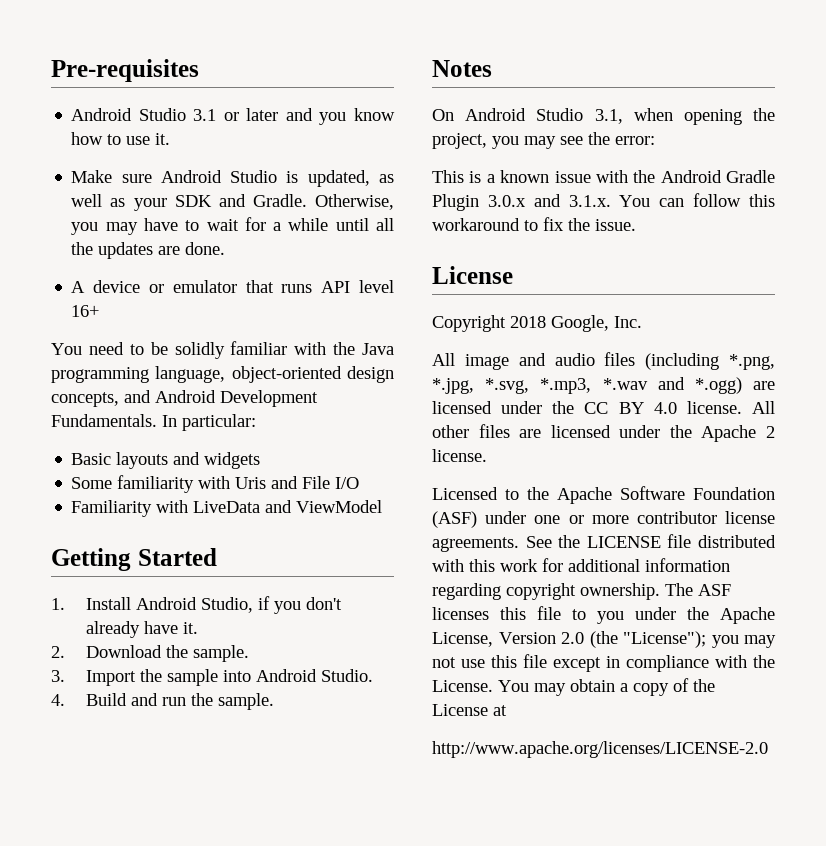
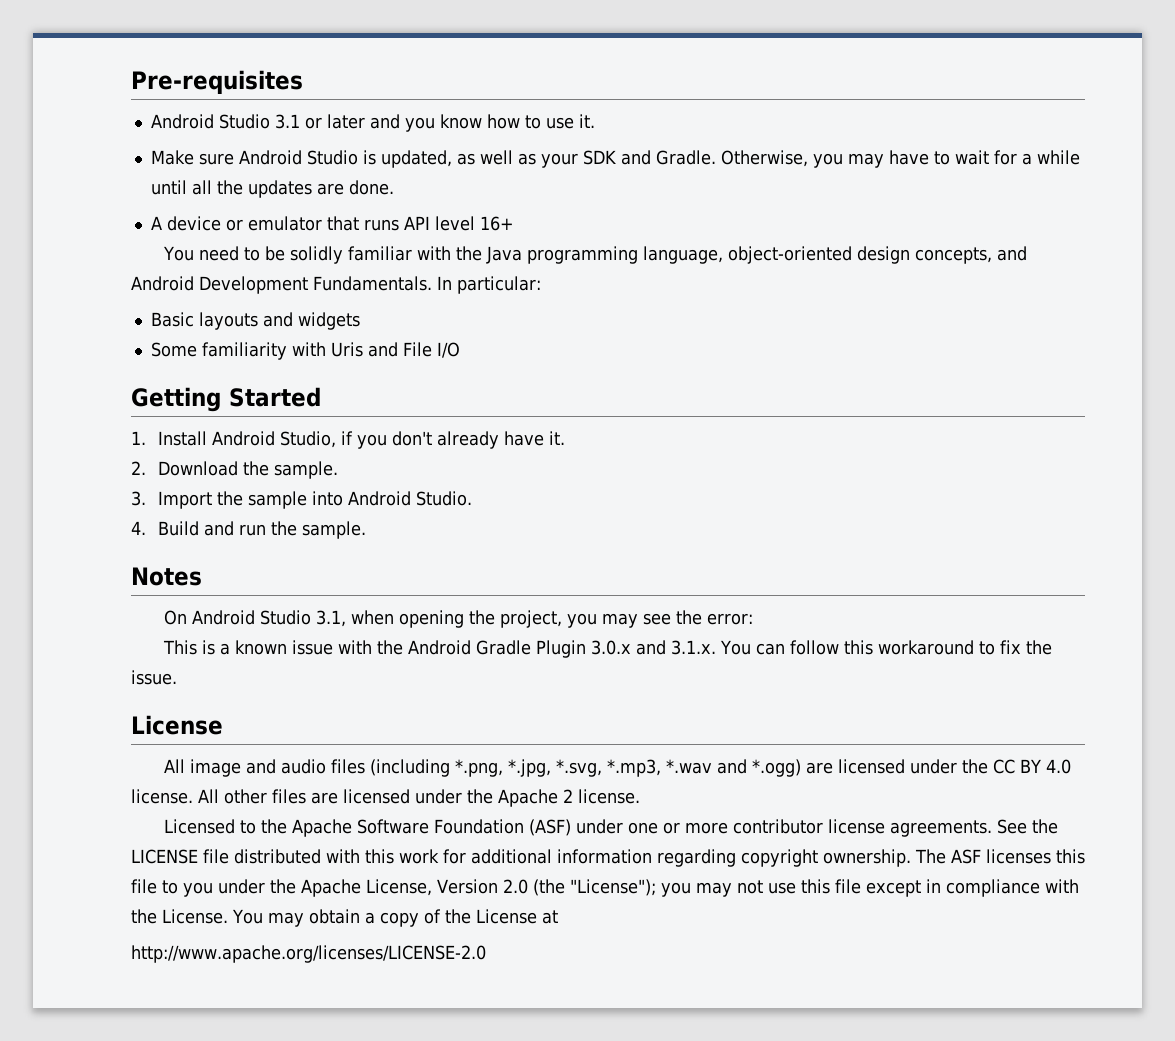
[71,500,383,517] // Familiarity with LiveData and ViewModel -> (460, 350) none
[432,315,642,332] // Copyright 2018 Google, Inc. -> (223, 725) none

